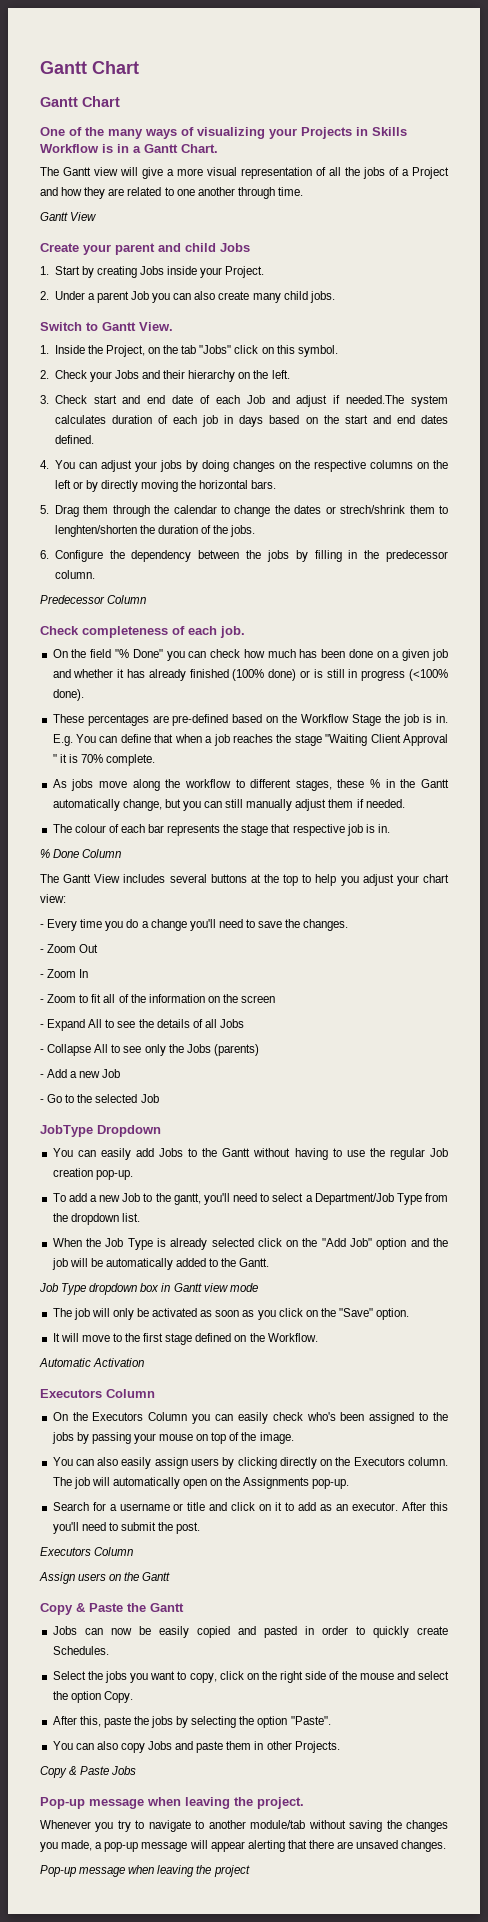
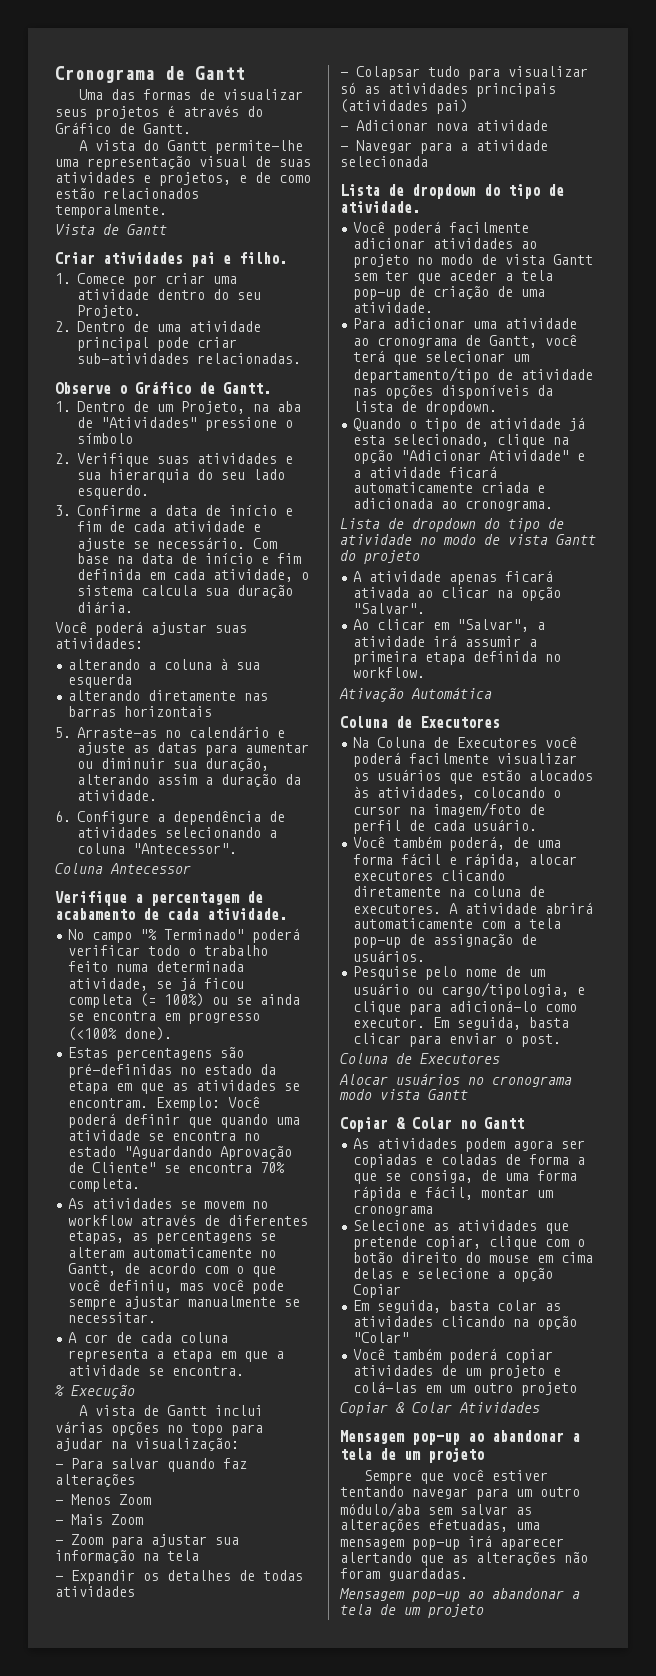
[40,61,139,74] [40,96,120,107] [40,127,407,139] [40,144,218,153] [40,167,449,179] [40,187,303,199] [40,212,97,221] [40,243,250,255] [40,266,265,278] [40,291,335,303] [40,322,173,331] [40,345,338,357] [40,370,290,382] [40,395,449,407] [54,415,449,427] [54,435,94,444] [40,460,449,472] [54,480,277,492] [40,505,448,517] [54,525,256,537] [40,550,448,562] [54,570,95,579] [40,595,147,604] [40,626,245,638] [52,649,449,661] [52,669,449,681] [52,689,84,701] [52,714,448,726] [52,734,448,746] [52,754,156,766] [52,779,449,791] [52,799,405,811] [52,824,390,836] [40,849,122,858] [40,874,450,886] [40,894,66,903] [40,919,349,931] [40,944,99,953] [40,969,89,978] [40,994,276,1003] [40,1019,244,1031] [40,1044,259,1056] [40,1069,121,1078] [40,1094,159,1103] [40,1125,161,1137] [52,1148,449,1160] [52,1168,133,1180] [52,1193,449,1205] [52,1213,140,1225] [52,1238,449,1250] [51,1258,270,1270] [39,1283,258,1295] [52,1308,410,1320] [52,1333,318,1345] [39,1358,145,1367] [40,1389,155,1398] [52,1412,449,1424] [51,1432,294,1444] [52,1457,448,1469] [52,1477,350,1489] [52,1502,449,1511] [52,1522,201,1534] [40,1547,134,1556] [39,1572,171,1584] [40,1603,184,1615] [52,1626,448,1638] [52,1646,109,1655] [52,1671,450,1683] [52,1691,133,1703] [52,1716,331,1728] [52,1741,340,1753] [40,1766,137,1778] [40,1797,304,1809] [40,1820,448,1832] [40,1840,447,1852] [40,1865,250,1877] Gantt Chart // Gantt Chart // One of the many ways of visualizing your Projects in Skills Workflow is in a Gantt Chart. // The Gantt view will give a more visual representation of all the jobs of a Project and how they are related to one another through time. // Gantt View // Create your parent and child Jobs // 1. Start by creating Jobs inside your Project. // 2. Under a parent Job you can also create many child jobs. // Switch to Gantt View. // 1. Inside the Project, on the tab "Jobs" click on this symbol. // 2. Check your Jobs and their hierarchy on the left. // 3. Check start and end date of each Job and adjust if needed.The system calculates duration of each job in days based on the start and end dates defined. // 4. You can adjust your jobs by doing changes on the respective columns on the left or by directly moving the horizontal bars. // 5. Drag them through the calendar to change the dates or strech/shrink them to lenghten/shorten the duration of the jobs. // 6. Configure the dependency between the jobs by filling in the predecessor column. // Predecessor Column // Check completeness of each job. // On the field "% Done" you can check how much has been done on a given job and whether it has already finished (100% done) or is still in progress (<100% done). // These percentages are pre-defined based on the Workflow Stage the job is in. E.g. You can define that when a job reaches the stage "Waiting Client Approval " it is 70% complete. // As jobs move along the workflow to different stages, these % in the Gantt automatically change, but you can still manually adjust them if needed. // The colour of each bar represents the stage that respective job is in. // % Done Column // The Gantt View includes several buttons at the top to help you adjust your chart view: // - Every time you do a change you'll need to save the changes. // - Zoom Out // - Zoom In // - Zoom to fit all of the information on the screen // - Expand All to see the details of all Jobs // - Collapse All to see only the Jobs (parents) // - Add a new Job // - Go to the selected Job // JobType Dropdown // You can easily add Jobs to the Gantt without having to use the regular Job creation pop-up. // To add a new Job to the gantt, you'll need to select a Department/Job Type from the dropdown list. // When the Job Type is already selected click on the "Add Job" option and the job will be automatically added to the Gantt. // Job Type dropdown box in Gantt view mode // The job will only be activated as soon as you click on the "Save" option. // It will move to the first stage defined on the Workflow. // Automatic Activation // Executors Column // On the Executors Column you can easily check who's been assigned to the jobs by passing your mouse on top of the image. // You can also easily assign users by clicking directly on the Executors column. The job will automatically open on the Assignments pop-up. // Search for a username or title and click on it to add as an executor. After this you'll need to submit the post. // Executors Column // Assign users on the Gantt // Copy & Paste the Gantt // Jobs can now be easily copied and pasted in order to quickly create Schedules. // Select the jobs you want to copy, click on the right side of the mouse and select the option Copy. // After this, paste the jobs by selecting the option "Paste". // You can also copy Jobs and paste them in other Projects. // Copy & Paste Jobs // Pop-up message when leaving the project. // Whenever you try to navigate to another module/tab without saving the changes you made, a pop-up message will appear alerting that there are unsaved changes. // Pop-up message when leaving the project -> [55,66,245,83] [79,89,304,100] [55,105,263,120] [55,122,191,134] [79,140,304,154] [55,156,311,170] [55,172,311,186] [55,188,199,199] [55,204,167,218] [55,224,167,235] [55,252,287,267] [55,273,237,287] [77,289,261,300] [77,305,141,318] [55,321,261,332] [77,337,237,351] [77,353,301,364] [55,381,271,394] [55,401,301,414] [77,417,293,431] [77,433,133,444] [55,453,293,467] [77,469,285,483] [77,485,149,499] [55,505,293,516] [77,521,261,532] [77,537,277,551] [77,553,301,564] [77,569,309,582] [77,585,293,598] [77,601,133,613] [55,621,247,636] [55,638,143,649] [68,658,261,670] [68,674,133,688] [68,690,269,701] [68,706,213,717] [55,726,285,738] [77,742,309,756] [77,758,269,771] [77,774,301,787] [77,790,157,801] [55,810,285,825] [77,827,277,838] [77,843,237,854] [55,863,191,874] [55,891,263,906] [55,908,287,920] [68,928,301,943] [68,945,269,956] [68,961,245,972] [68,977,245,991] [68,993,301,1008] [68,1011,261,1024] [68,1027,173,1041] [68,1047,245,1061] [68,1063,277,1078] [68,1080,301,1094] [68,1096,261,1111] [68,1113,301,1128] [68,1130,261,1141] [68,1146,293,1160] [68,1162,286,1173] [68,1178,141,1192] [68,1198,269,1209] [68,1214,309,1226] [68,1231,277,1244] [68,1247,277,1258] [68,1263,277,1277] [68,1279,285,1294] [68,1296,301,1310] [68,1312,157,1323] [68,1332,229,1343] [68,1349,285,1362] [68,1365,245,1376] [55,1385,135,1399] [79,1405,264,1416] [55,1421,263,1436] [55,1438,239,1451] [55,1458,247,1472] [55,1474,135,1487] [55,1494,151,1505] [55,1514,143,1525] [55,1534,239,1548] [55,1550,199,1563] [55,1570,303,1584] [55,1586,135,1597] [340,66,588,80] [340,82,556,97] [340,99,468,114] [340,120,548,131] [340,140,548,154] [340,156,428,167] [340,184,564,199] [340,201,420,213] [353,221,530,236] [353,238,538,249] [353,254,594,268] [353,270,554,284] [353,286,546,300] [353,302,434,313] [353,318,578,329] [353,334,578,348] [353,350,530,365] [353,367,594,383] [353,385,554,399] [353,401,498,415] [353,417,586,432] [353,434,570,448] [353,450,586,464] [353,466,498,478] [353,482,546,493] [353,498,554,511] [340,518,564,532] [340,534,596,545] [340,550,420,564] [353,570,554,585] [353,587,562,601] [353,603,426,614] [353,619,546,632] [353,635,538,647] [353,651,562,665] [353,667,426,678] [339,687,492,702] [340,716,500,728] [353,736,578,748] [353,752,578,767] [353,769,594,784] [353,786,562,800] [353,802,546,817] [353,819,538,834] [353,836,562,851] [353,853,578,868] [353,870,506,881] [353,886,546,897] [353,902,594,914] [353,918,562,929] [353,934,538,948] [353,950,426,962] [353,966,546,980] [353,982,586,998] [353,1000,578,1015] [353,1017,570,1030] [353,1033,562,1047] [340,1053,500,1064] [339,1073,572,1087] [339,1089,468,1100] [340,1117,524,1132] [353,1138,586,1152] [353,1154,586,1168] [353,1170,578,1184] [353,1186,554,1201] [353,1205,434,1216] [353,1220,570,1234] [353,1236,586,1250] [353,1252,594,1263] [353,1268,554,1282] [353,1284,402,1298] [353,1300,562,1313] [353,1316,578,1330] [353,1332,410,1343] [353,1348,554,1363] [353,1365,562,1379] [353,1381,578,1396] [340,1402,540,1416] [340,1430,580,1445] [340,1447,484,1463] [364,1469,549,1484] [340,1486,580,1500] [340,1502,532,1517] [340,1519,540,1532] [340,1535,564,1550] [340,1552,588,1566] [340,1568,468,1581] [339,1588,580,1602] [340,1604,484,1618] Cronograma de Gantt // Uma das formas de visualizar seus projetos é através do Gráfico de Gantt. // A vista do Gantt permite-lhe uma representação visual de suas atividades e projetos, e de como estão relacionados temporalmente. // Vista de Gantt // Criar atividades pai e filho. // 1. Comece por criar uma atividade dentro do seu Projeto. // 2. Dentro de uma atividade principal pode criar sub-atividades relacionadas. // Observe o Gráfico de Gantt. // 1. Dentro de um Projeto, na aba de "Atividades" pressione o símbolo // 2. Verifique suas atividades e sua hierarquia do seu lado esquerdo. // 3. Confirme a data de início e fim de cada atividade e ajuste se necessário. Com base na data de início e fim definida em cada atividade, o sistema calcula sua duração diária. // Você poderá ajustar suas atividades: // alterando a coluna à sua esquerda // alterando diretamente nas barras horizontais // 5. Arraste-as no calendário e ajuste as datas para aumentar ou diminuir sua duração, alterando assim a duração da atividade. // 6. Configure a dependência de atividades selecionando a coluna "Antecessor". // Coluna Antecessor // Verifique a percentagem de acabamento de cada atividade. // No campo "% Terminado" poderá verificar todo o trabalho feito numa determinada atividade, se já ficou completa (= 100%) ou se ainda se encontra em progresso (<100% done). // Estas percentagens são pré-definidas no estado da etapa em que as atividades se encontram. Exemplo: Você poderá definir que quando uma atividade se encontra no estado "Aguardando Aprovação de Cliente" se encontra 70% completa. // As atividades se movem no workflow através de diferentes etapas, as percentagens se alteram automaticamente no Gantt, de acordo com o que você definiu, mas você pode sempre ajustar manualmente se necessitar. // A cor de cada coluna representa a etapa em que a atividade se encontra. // % Execução // A vista de Gantt inclui várias opções no topo para ajudar na visualização: // - Para salvar quando faz alterações // - Menos Zoom // - Mais Zoom // - Zoom para ajustar sua informação na tela // - Expandir os detalhes de todas atividades // - Colapsar tudo para visualizar só as atividades principais (atividades pai) // - Adicionar nova atividade // - Navegar para a atividade selecionada // Lista de dropdown do tipo de atividade. // Você poderá facilmente adicionar atividades ao projeto no modo de vista Gantt sem ter que aceder a tela pop-up de criação de uma atividade. // Para adicionar uma atividade ao cronograma de Gantt, você terá que selecionar um departamento/tipo de atividade nas opções disponíveis da lista de dropdown. // Quando o tipo de atividade já esta selecionado, clique na opção "Adicionar Atividade" e a atividade ficará automaticamente criada e adicionada ao cronograma. // Lista de dropdown do tipo de atividade no modo de vista Gantt do projeto // A atividade apenas ficará ativada ao clicar na opção "Salvar". // Ao clicar em "Salvar", a atividade irá assumir a primeira etapa definida no workflow. // Ativação Automática // Coluna de Executores // Na Coluna de Executores você poderá facilmente visualizar os usuários que estão alocados às atividades, colocando o cursor na imagem/foto de perfil de cada usuário. // Você também poderá, de uma forma fácil e rápida, alocar executores clicando diretamente na coluna de executores. A atividade abrirá automaticamente com a tela pop-up de assignação de usuários. // Pesquise pelo nome de um usuário ou cargo/tipologia, e clique para adicioná-lo como executor. Em seguida, basta clicar para enviar o post. // Coluna de Executores // Alocar usuários no cronograma modo vista Gantt // Copiar & Colar no Gantt // As atividades podem agora ser copiadas e coladas de forma a que se consiga, de uma forma rápida e fácil, montar um cronograma // Selecione as atividades que pretende copiar, clique com o botão direito do mouse em cima delas e selecione a opção Copiar // Em seguida, basta colar as atividades clicando na opção "Colar" // Você também poderá copiar atividades de um projeto e colá-las em um outro projeto // Copiar & Colar Atividades // Mensagem pop-up ao abandonar a tela de um projeto // Sempre que você estiver tentando navegar para um outro módulo/aba sem salvar as alterações efetuadas, uma mensagem pop-up irá aparecer alertando que as alterações não foram guardadas. // Mensagem pop-up ao abandonar a tela de um projeto

